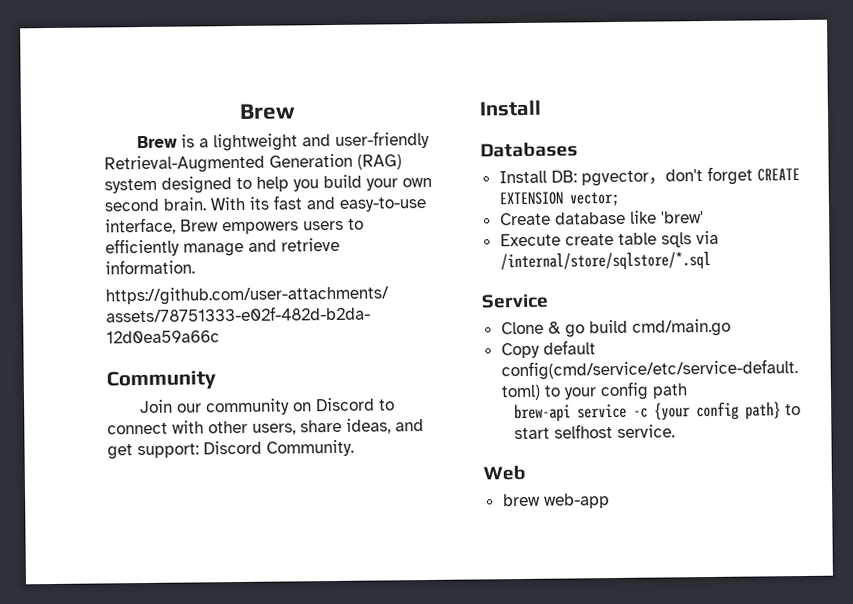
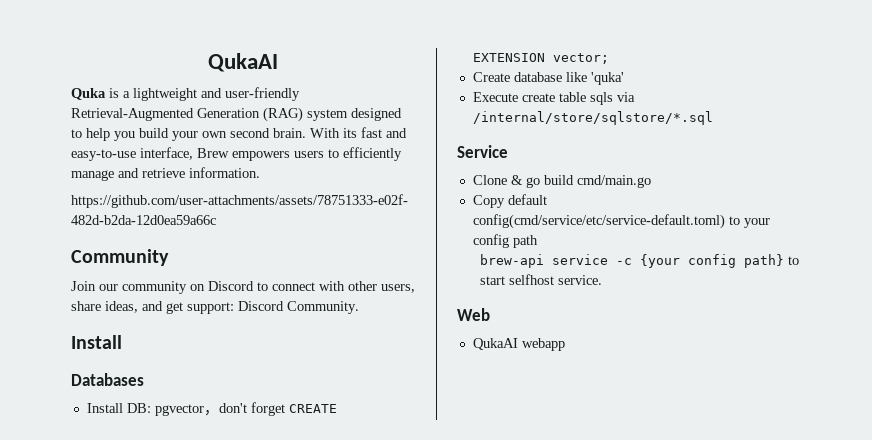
[239,103,296,120] [136,135,178,149] Brew // Brew -> [208,53,278,72] [71,88,106,100] QukaAI // Quka
[660,211,704,224] 'brew' -> [590,72,624,85] 'quka'
[502,493,610,509] brew web-app -> [472,338,565,351] QukaAI webapp

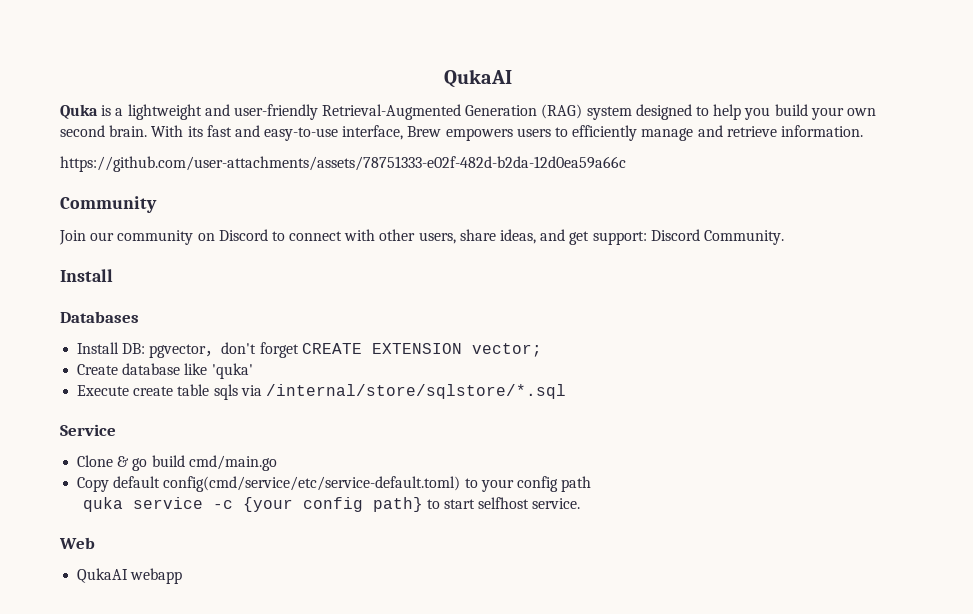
[480,254,545,268] brew-api -> [82,497,123,512] quka

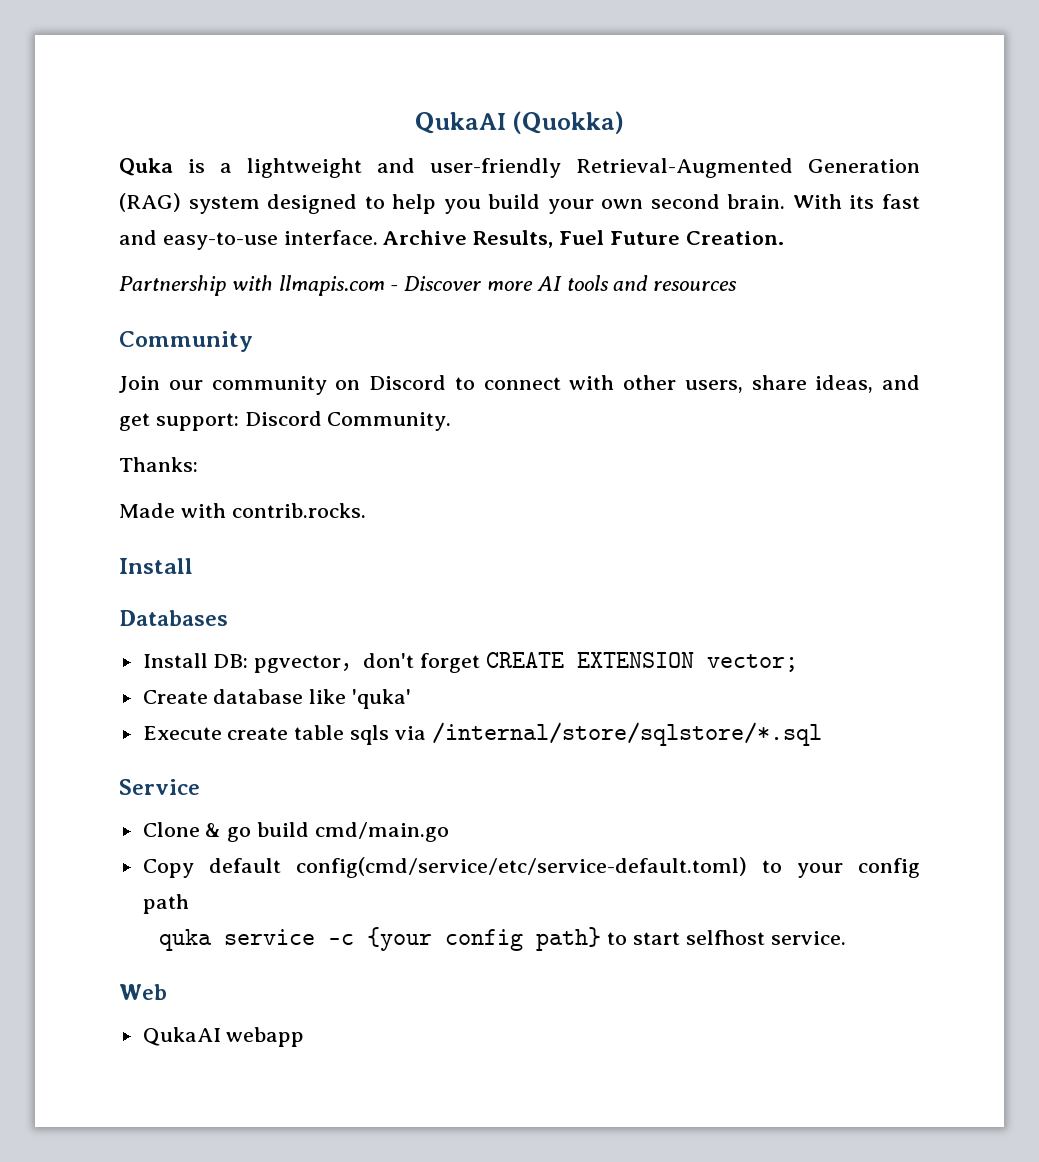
[443,69,512,88] QukaAI -> [414,111,625,134] QukaAI (Quokka)
[342,125,863,141] [60,156,626,172] interface, Brew empowers users to efficiently manage and retrieve information. // https://github.com/user-attachments/assets/78751333-e02f-482d-b2da-12d0ea59a66c -> [283,230,784,248] [119,275,738,296] interface. Archive Results, Fuel Future Creation. // Partnership with llmapis.com - Discover more AI tools and resources
(784, 237) none -> [119,457,198,472] [119,503,366,518] // Thanks: // Made with contrib.rocks.

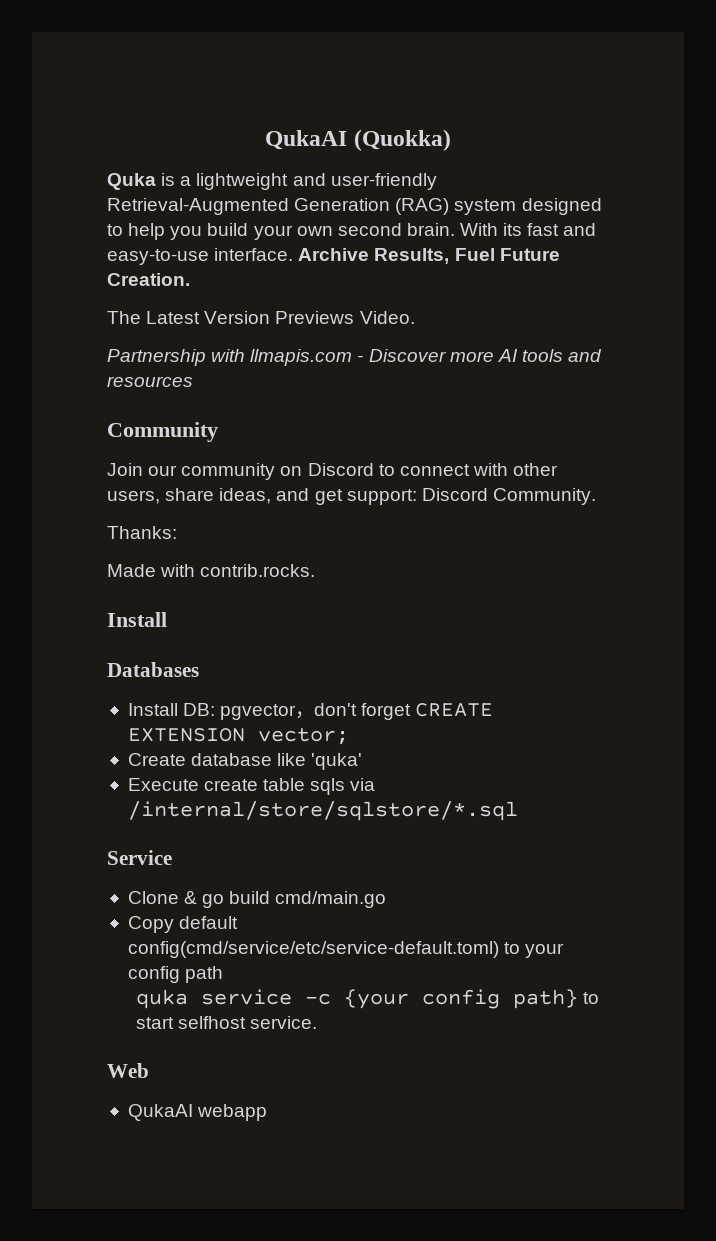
(784, 238) none -> [107,311,415,324] // The Latest Version Previews Video.

